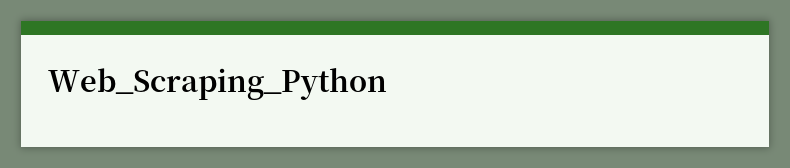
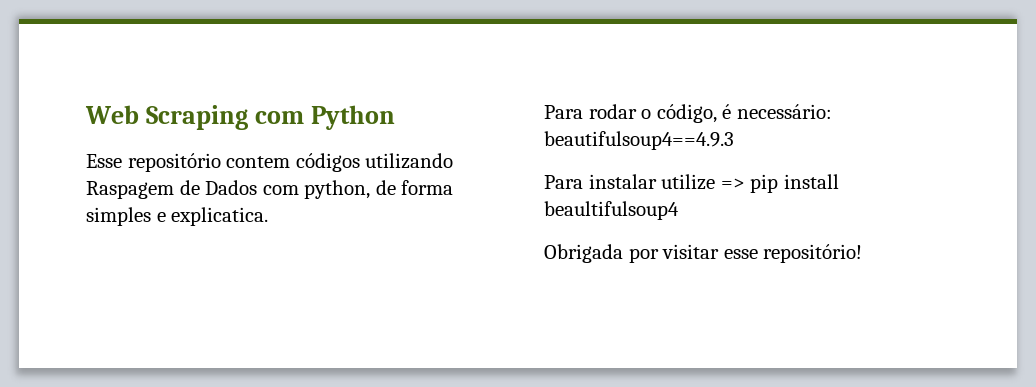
[48,68,387,100] Web_Scraping_Python -> [85,105,396,130] [86,153,454,172] [86,180,454,199] [86,207,269,226] [544,104,832,123] [544,131,734,150] [544,174,839,193] [544,201,679,220] [544,244,863,263] Web Scraping com Python // Esse repositório contem códigos utilizando Raspagem de Dados com python, de forma simples e explicatica. // Para rodar o código, é necessário: beautifulsoup4==4.9.3 // Para instalar utilize => pip install beaultifulsoup4 // Obrigada por visitar esse repositório!

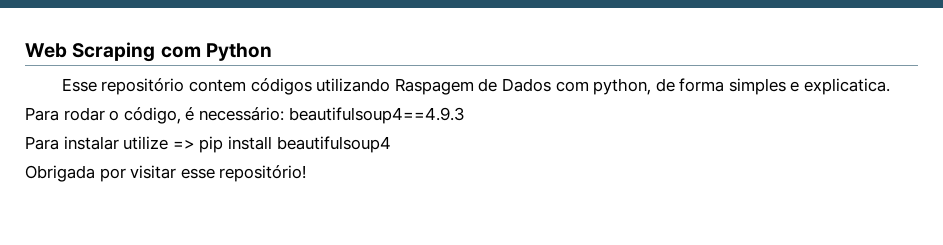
[544,201,679,220] beaultifulsoup4 -> [276,136,391,153] beautifulsoup4

